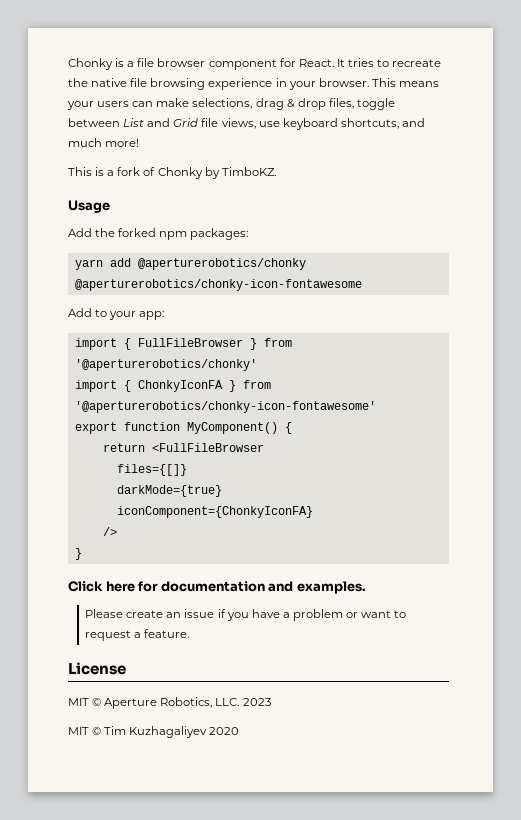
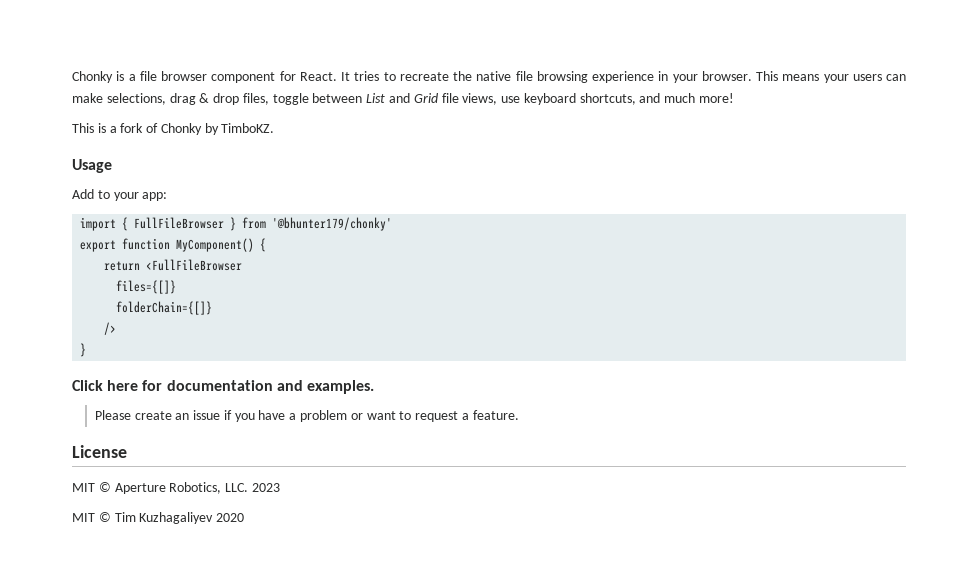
[68,228,249,240] [74,258,306,270] [74,279,362,291] // Add the forked npm packages: // yarn add @aperturerobotics/chonky @aperturerobotics/chonky-icon-fontawesome -> (112, 166) none
[74,359,257,371] [74,380,271,392] [74,401,376,413] '@aperturerobotics/chonky' // import { ChonkyIconFA } from '@aperturerobotics/chonky-icon-fontawesome' -> [272,217,393,231] '@bhunter179/chonky'
[116,485,222,497] [116,506,313,518] darkMode={true} // iconComponent={ChonkyIconFA} -> [116,301,213,315] folderChain={[]}

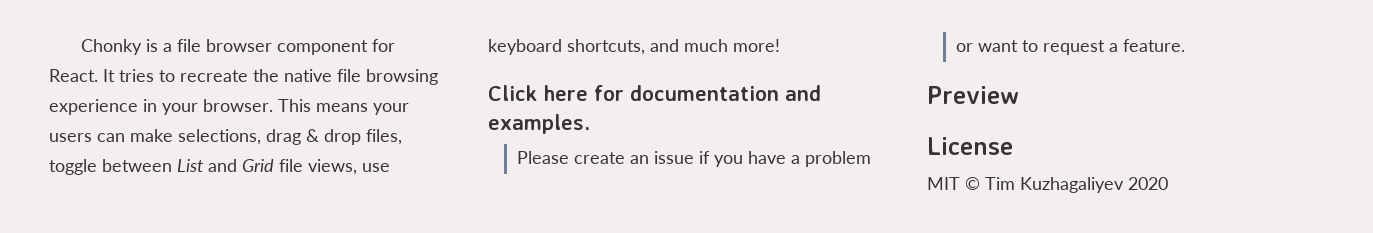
[72,123,275,135] [72,159,112,173] [72,189,168,201] [80,217,393,231] [80,238,267,252] [104,259,243,271] [116,280,177,294] [116,301,213,315] [104,322,117,335] [80,343,87,357] // This is a fork of Chonky by TimboKZ. // Usage // Add to your app: // import { FullFileBrowser } from '@bhunter179/chonky' // export function MyComponent() { // return <FullFileBrowser // files={[]} // folderChain={[]} // /> // } -> (780, 45) none
(519, 415) none -> [927,86,1019,104] // Preview
[72,482,280,494] // MIT © Aperture Robotics, LLC. 2023 -> (1013, 146) none

